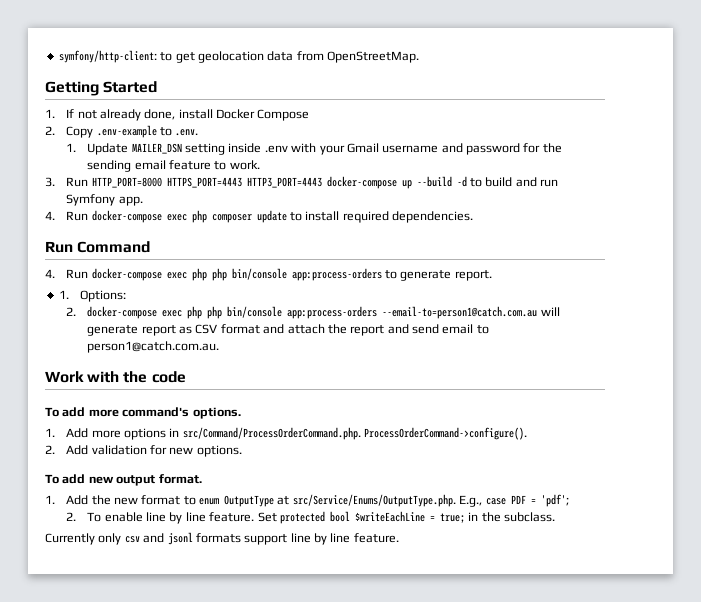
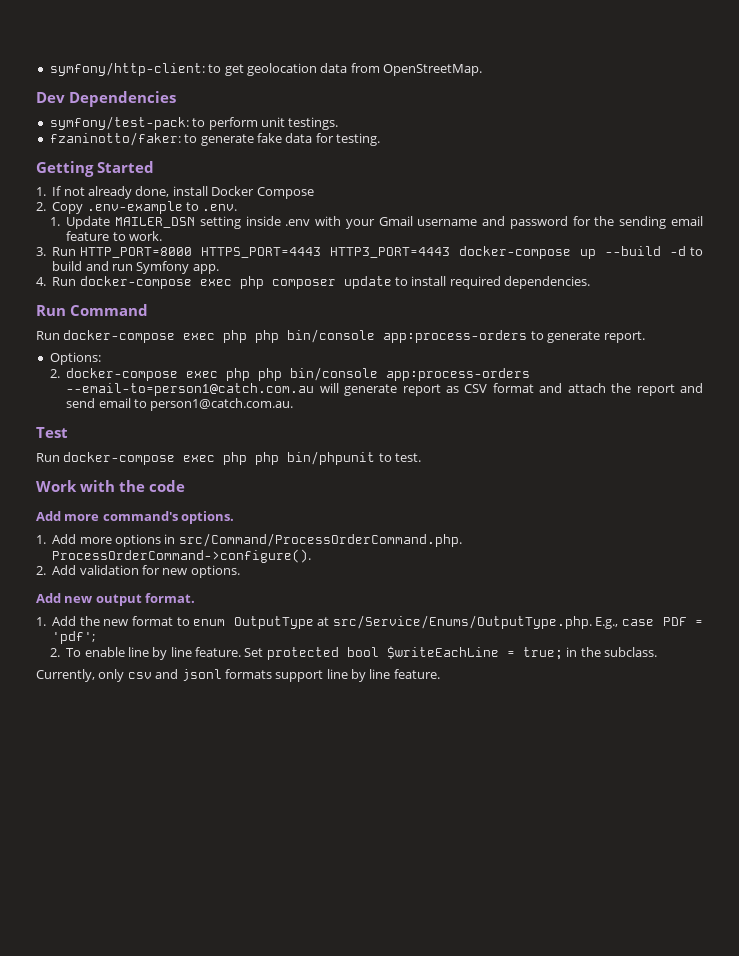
(419, 57) none -> [36,91,176,107] [49,116,339,130] [49,132,380,146] // Dev Dependencies // symfony/test-pack: to perform unit testings. // fzaninotto/faker: to generate fake data for testing.
[45,269,55,278] 4. -> (148, 310) none
[58,290,69,299] 1. -> (645, 337) none
(220, 347) none -> [36,427,68,438] [36,451,422,465] // Test // Run docker-compose exec php php bin/phpunit to test.
[45,407,86,417] To add -> [36,511,61,521] Add
[45,474,86,484] To add -> [36,593,61,603] Add
[45,533,95,545] Currently -> [36,669,95,682] Currently,

